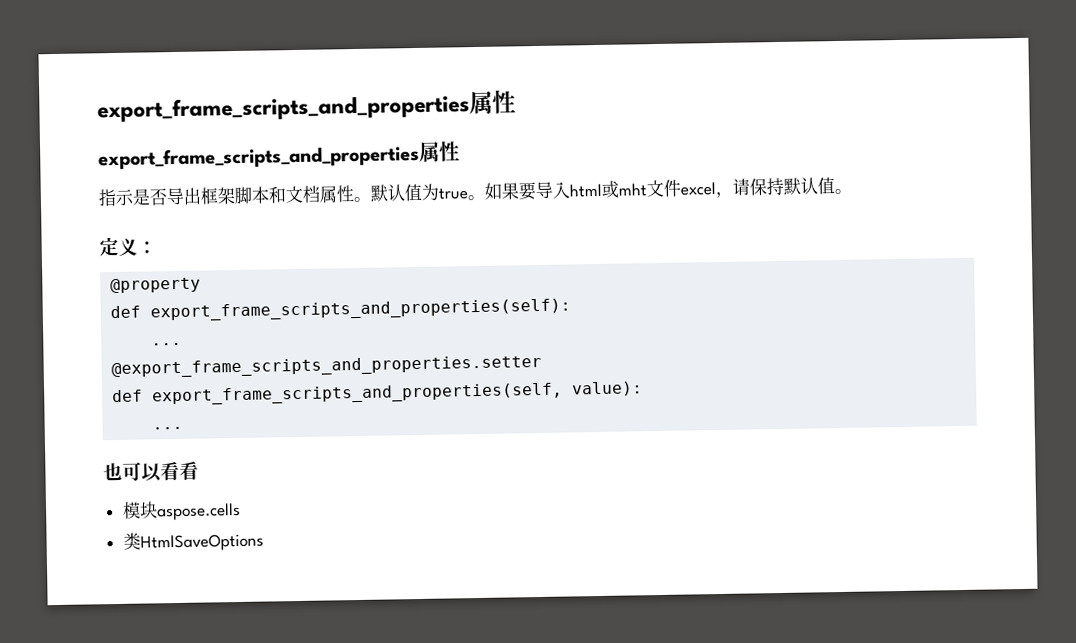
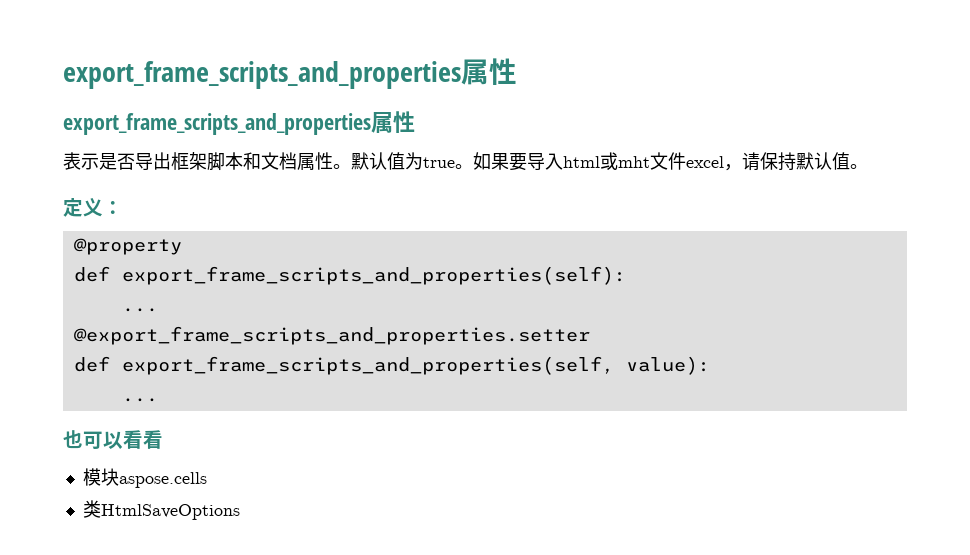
[98,188,117,207] 指 -> [63,152,81,170] 表

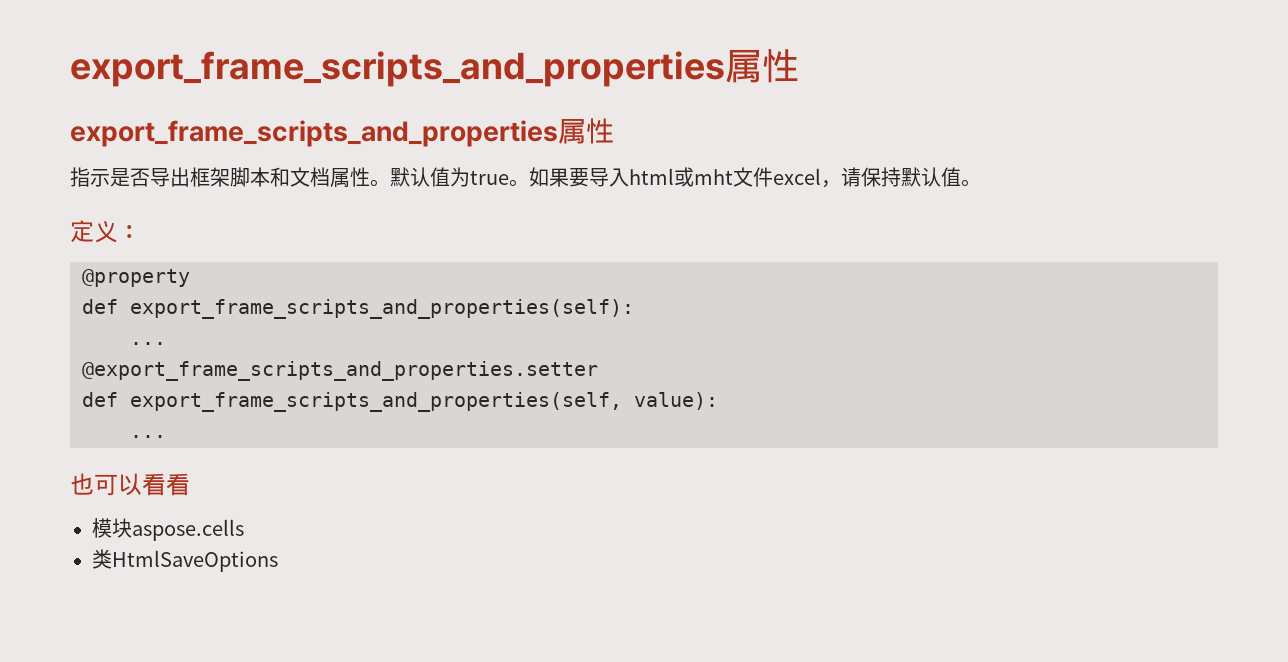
[63,152,81,170] 表 -> [70,167,90,187] 指

